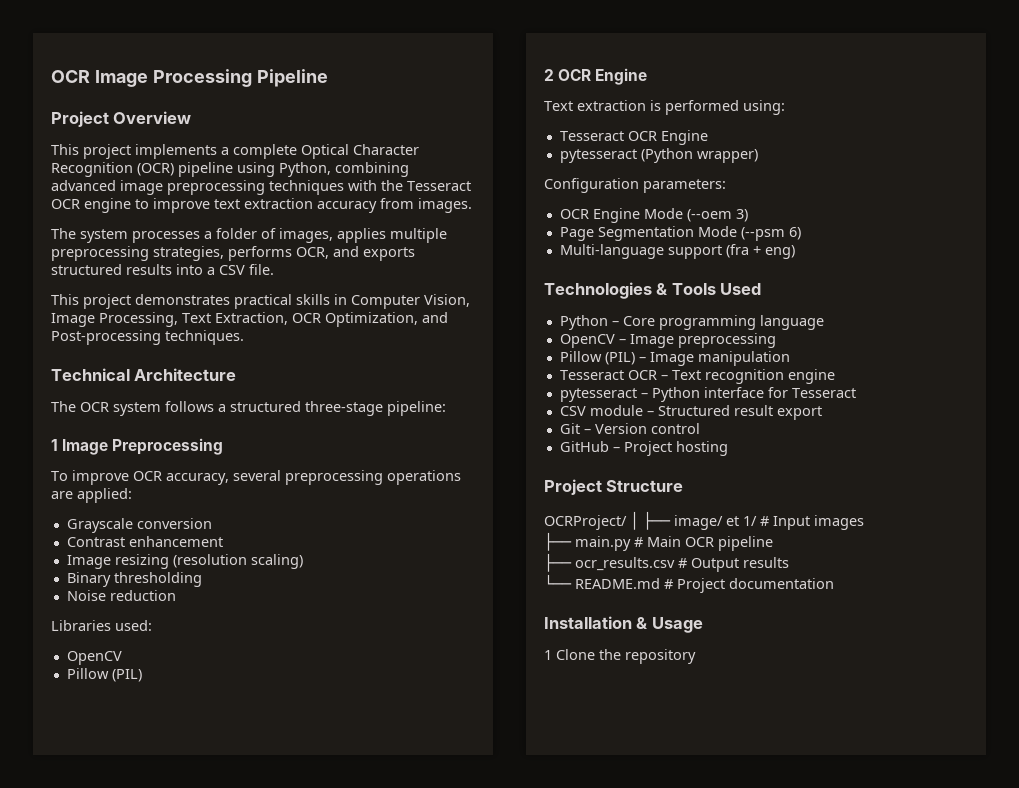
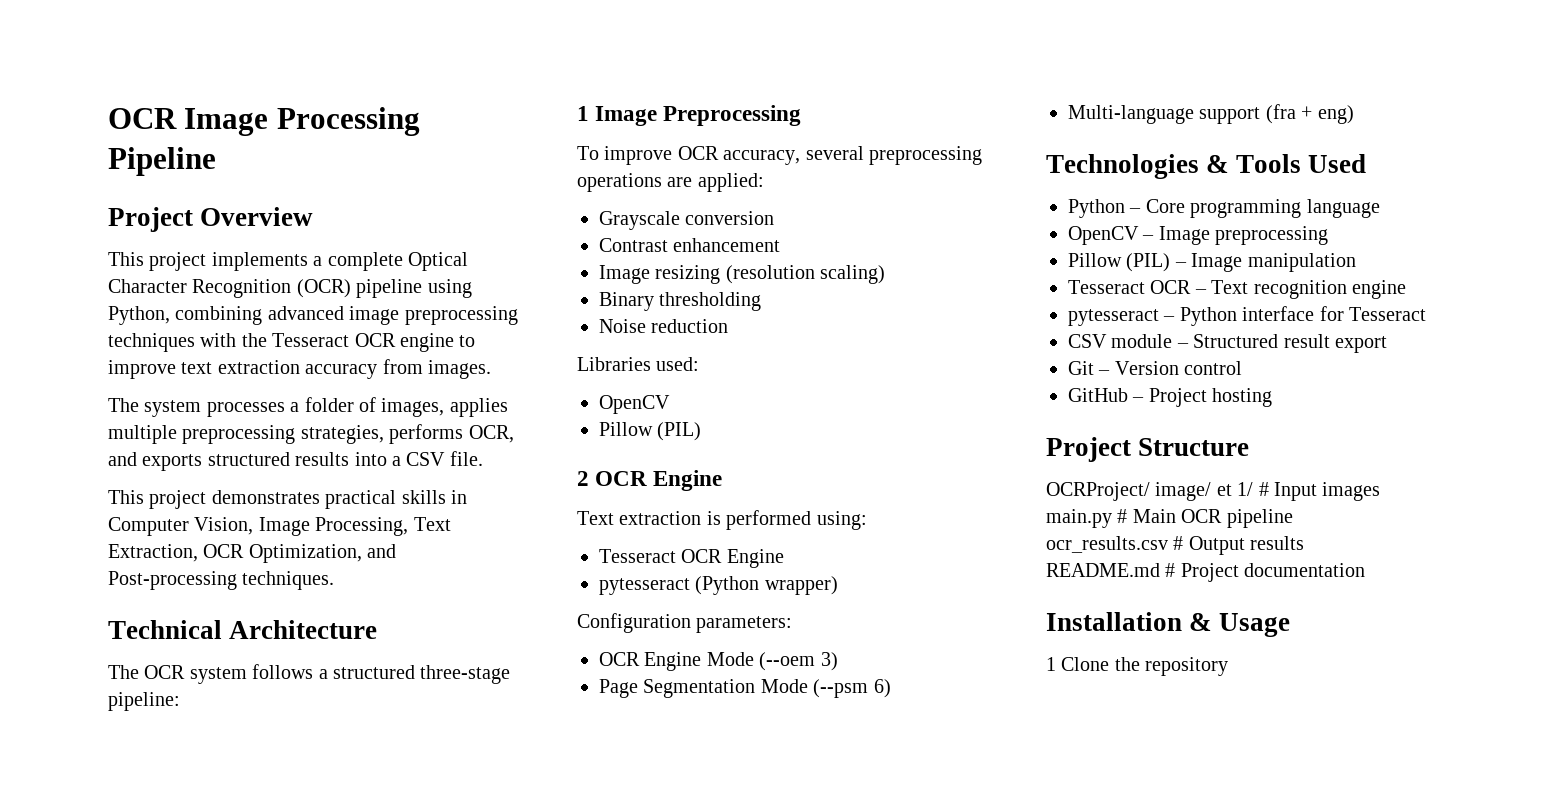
[630,511,671,530] │ ├── -> (1150, 491) none
[544,532,572,551] ├── -> (1381, 491) none
[544,553,572,572] ├── -> (1293, 518) none
[544,574,572,589] └── -> (1305, 543) none

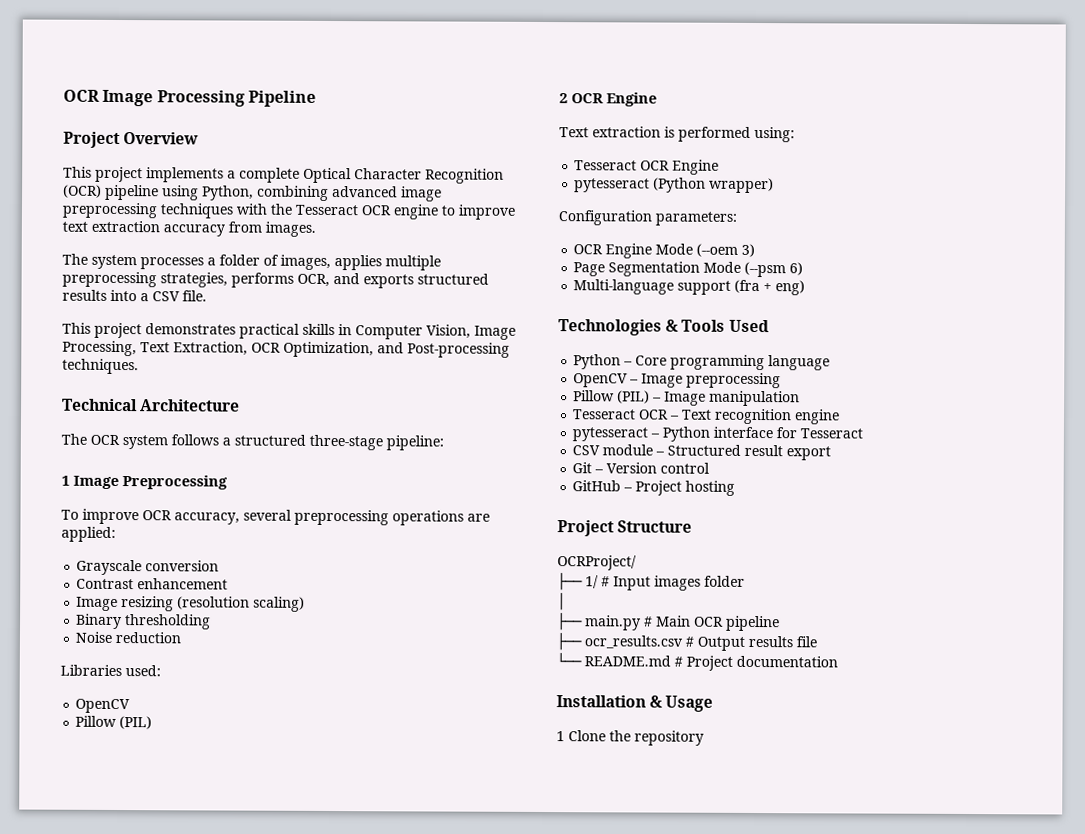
[1155,482,1232,501] image/ et -> [557,572,583,591] // ├──
(1381, 491) // -> [704,575,745,587] [557,592,566,611] [556,612,583,631] folder // │ // ├──
(1293, 518) none -> [556,632,582,651] ├──
(1305, 543) // -> [796,636,817,648] [556,652,582,667] file // └──

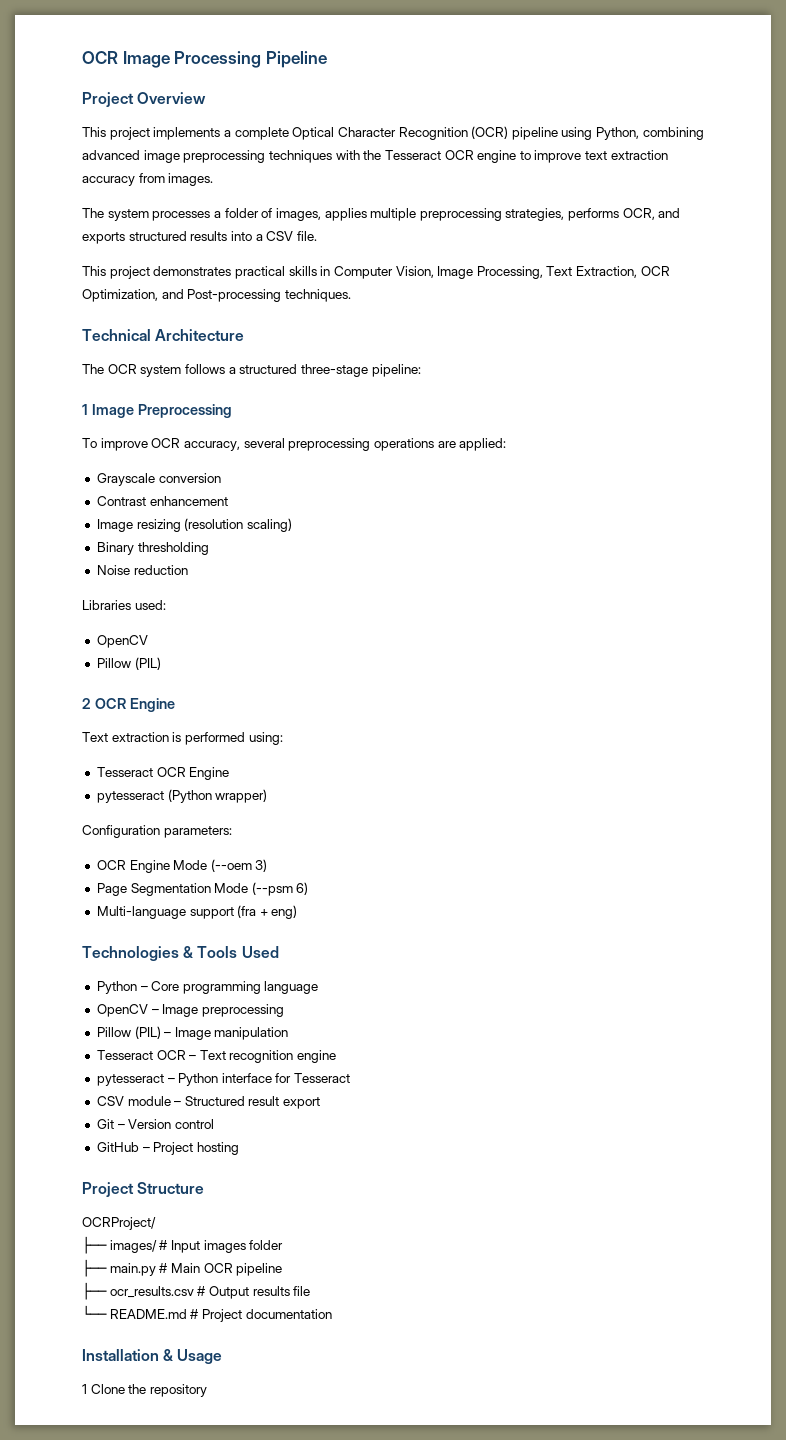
[585,575,599,589] 1/ -> [109,1240,157,1253] images/
[557,592,566,611] // │ -> (284, 1245) none

